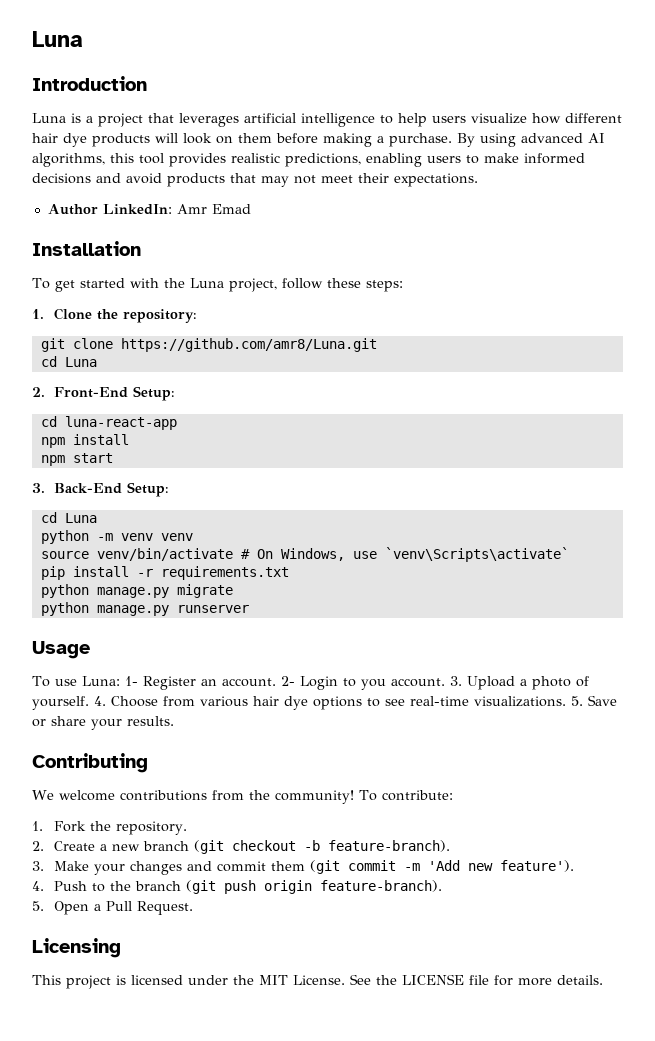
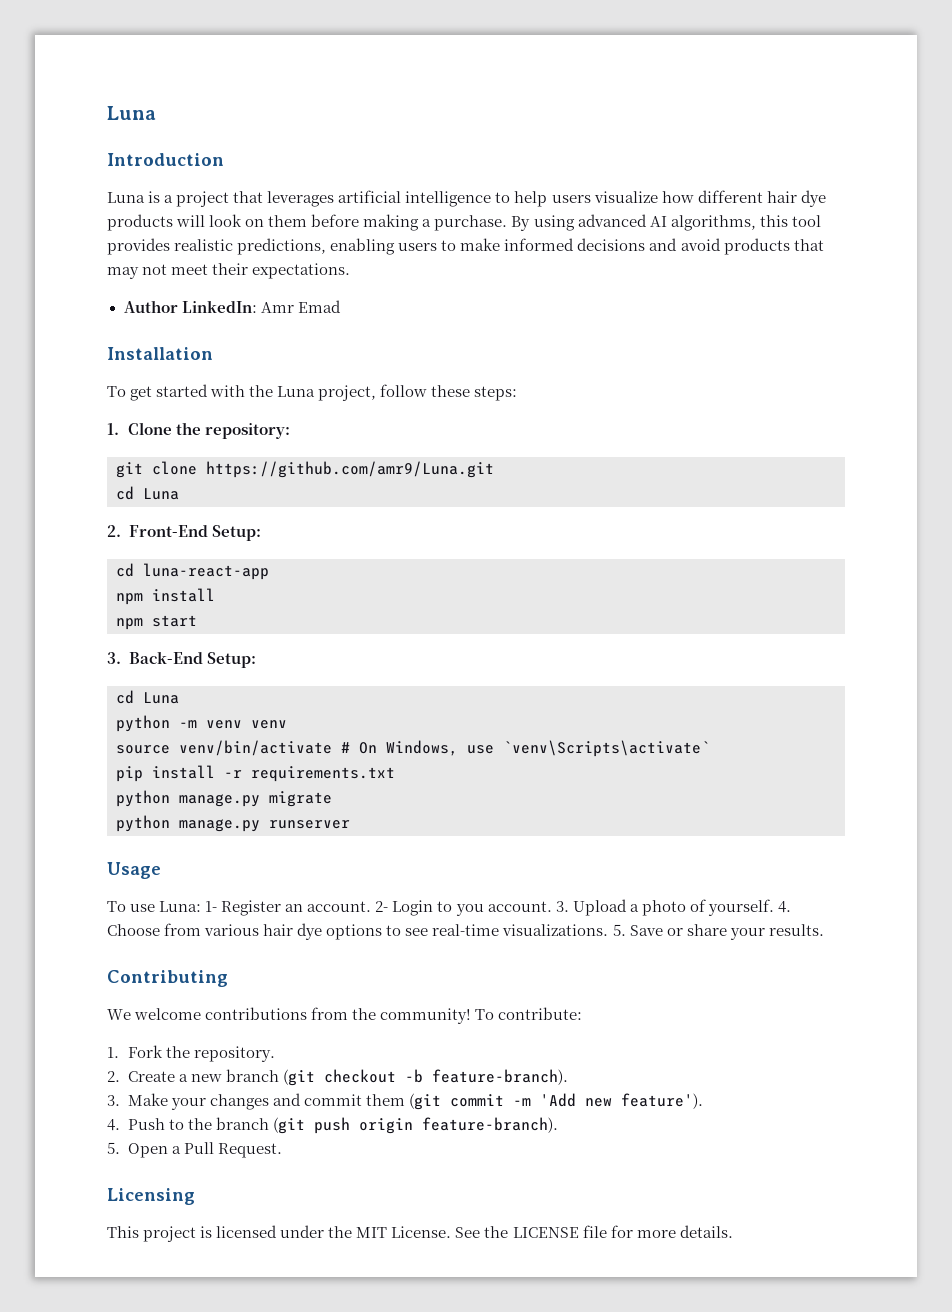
[120,338,377,352] https://github.com/amr8/Luna.git -> [206,461,494,478] https://github.com/amr9/Luna.git

